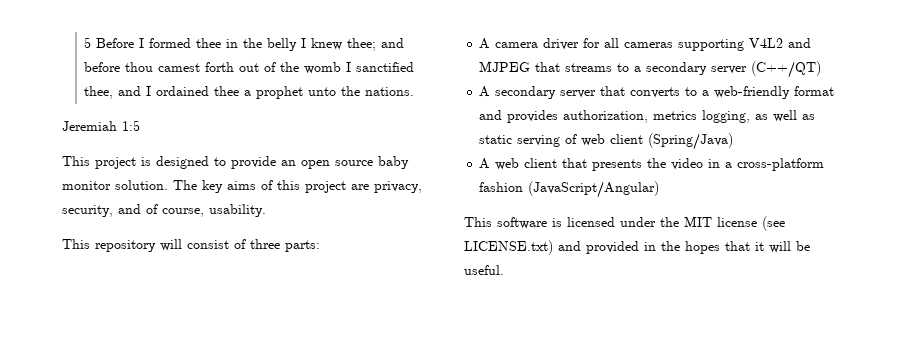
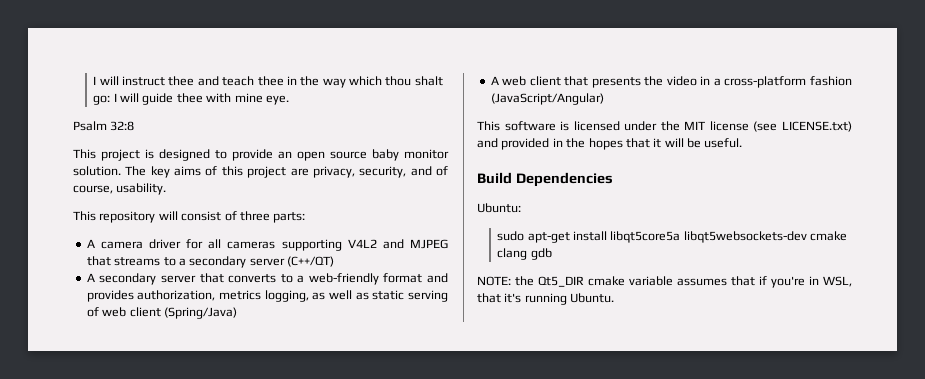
[84,37,405,51] [84,62,415,74] [84,86,415,99] [62,120,140,131] 5 Before I formed thee in the belly I knew thee; and before thou camest forth out of the womb I sanctified thee, and I ordained thee a prophet unto the nations. // Jeremiah 1:5 -> [93,76,443,88] [93,93,289,105] [73,121,135,131] I will instruct thee and teach thee in the way which thou shalt go: I will guide thee with mine eye. // Psalm 32:8
(504, 270) none -> [477,172,613,187] [477,203,521,213] [497,231,848,243] [497,248,552,260] [477,276,852,288] [477,293,615,305] // Build Dependencies // Ubuntu: // sudo apt-get install libqt5core5a libqt5websockets-dev cmake clang gdb // NOTE: the Qt5_DIR cmake variable assumes that if you're in WSL, that it's running Ubuntu.

